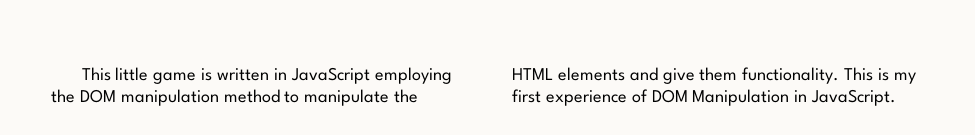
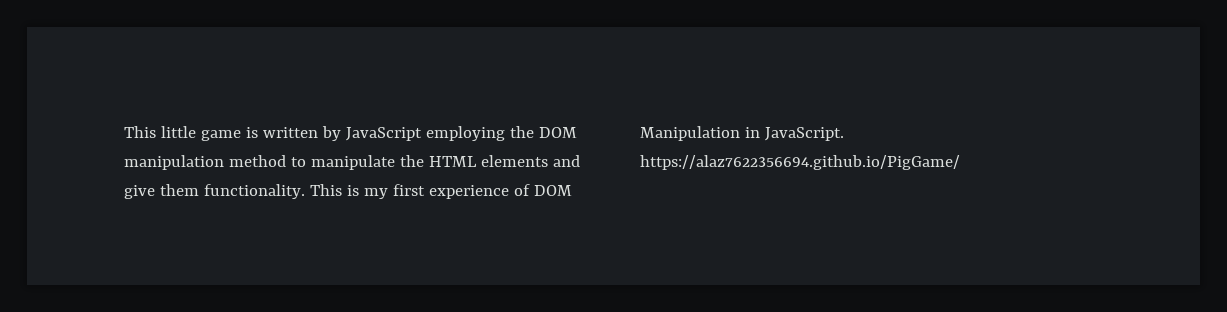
[273,68,287,80] in -> [321,126,341,141] by
(897, 97) none -> [640,155,960,170] https://alaz7622356694.github.io/PigGame/

